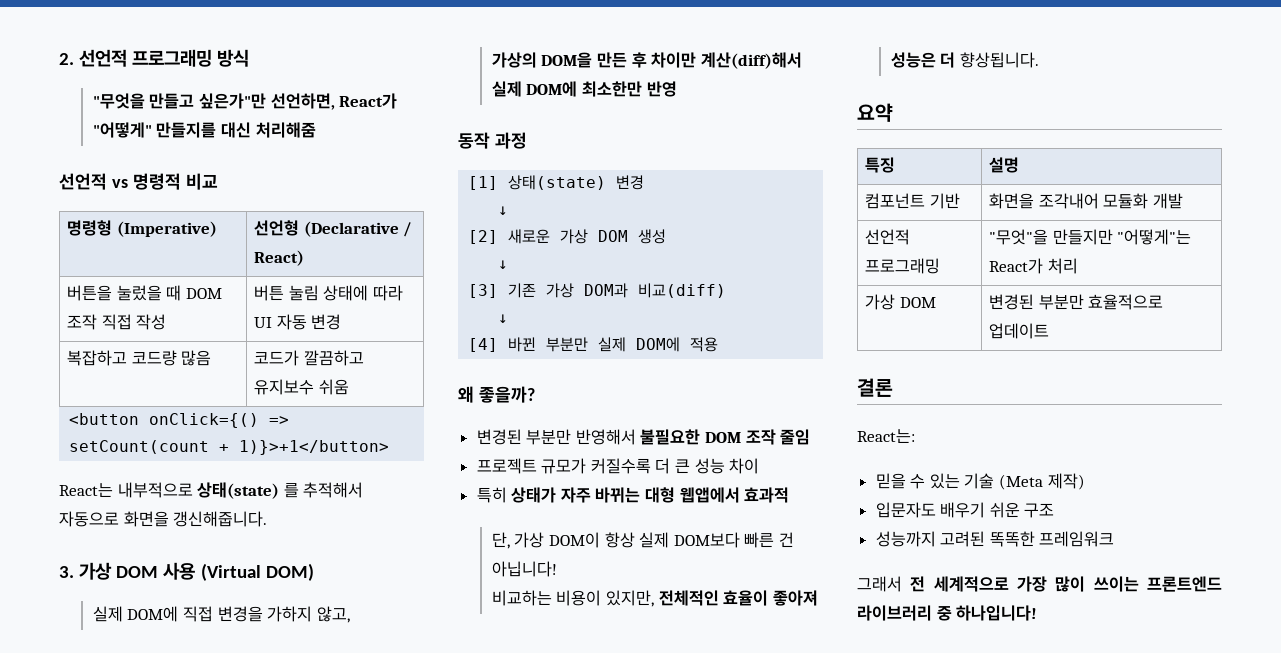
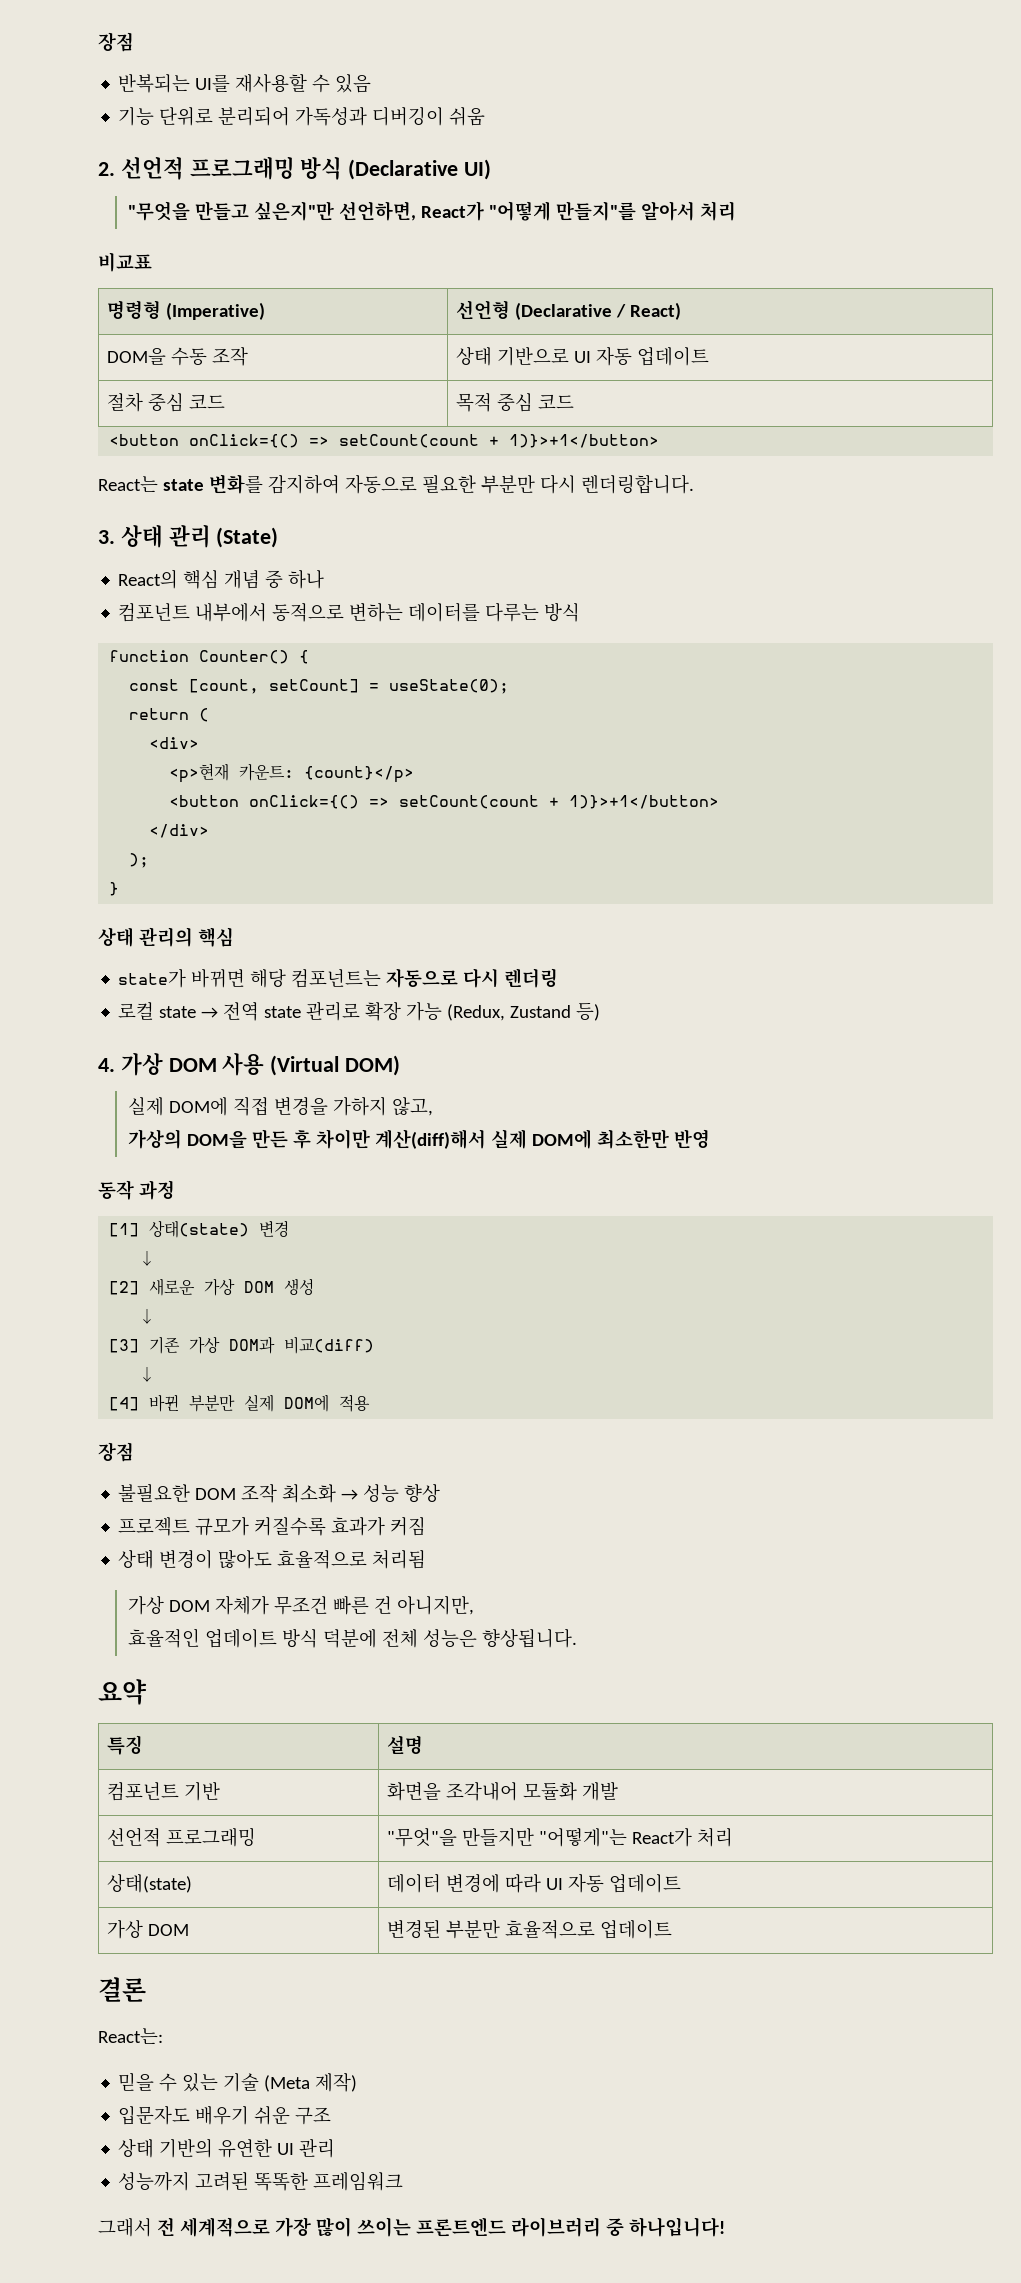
(59, 59) none -> [98,32,134,52] [118,74,372,93] [118,106,486,126] 장점 // 반복되는 UI를 재사용할 수 있음 // 기능 단위로 분리되어 가독성과 디버깅이 쉬움 //
(250, 58) none -> [348,159,492,180] (Declarative UI)
[198,93,266,109] 싶은가"만 -> [253,201,334,221] 싶은지"만
[92,122,316,138] [59,173,218,190] "어떻게" 만들지를 대신 처리해줌 // 선언적 vs 명령적 비교 -> [488,201,736,221] [98,252,152,272] "어떻게 만들지"를 알아서 처리 // 비교표
[67,285,222,301] [67,314,167,330] [254,285,403,301] [254,314,342,330] [67,350,212,366] [254,350,364,366] [254,379,349,395] 버튼을 눌렀을 때 DOM 조작 직접 작성 | 버튼 눌림 상태에 따라 UI 자동 변경 // 복잡하고 코드량 많음 | 코드가 깔끔하고 유지보수 쉬움 -> [107,347,249,366] [456,346,710,366] [107,392,226,412] [456,393,575,412] DOM을 수동 조작 | 상태 기반으로 UI 자동 업데이트 // 절차 중심 코드 | 목적 중심 코드
[117,482,364,499] [59,511,268,527] [59,566,74,578] 내부적으로 상태(state) 를 추적해서 자동으로 화면을 갱신해줍니다. // 3. -> [162,474,694,494] [98,525,279,548] [118,569,325,589] [118,602,581,622] [109,650,310,664] [129,679,510,694] [129,708,210,722] [149,737,200,749] [169,763,415,783] [169,795,720,809] [149,824,210,838] [129,853,150,868] [109,882,120,896] [98,927,234,947] [118,968,559,988] [118,1002,601,1021] [98,1058,115,1072] state 변화를 감지하여 자동으로 필요한 부분만 다시 렌더링합니다. // 3. 상태 관리 (State) // React의 핵심 개념 중 하나 // 컴포넌트 내부에서 동적으로 변하는 데이터를 다루는 방식 // function Counter() { // const [count, setCount] = useState(0); // return ( // <div> // <p>현재 카운트: {count}</p> // <button onClick={() => setCount(count + 1)}>+1</button> // </div> // ); // } // 상태 관리의 핵심 // state가 바뀌면 해당 컴포넌트는 자동으로 다시 렌더링 // 로컬 state → 전역 state 관리로 확장 가능 (Redux, Zustand 등) // 4.
[458,386,535,403] [476,429,811,445] [476,458,760,474] [476,487,790,503] [491,532,794,549] [491,561,557,577] [491,590,818,607] [890,52,956,68] 왜 좋을까? // 변경된 부분만 반영해서 불필요한 DOM 조작 줄임 // 프로젝트 규모가 커질수록 더 큰 성능 차이 // 특히 상태가 자주 바뀌는 대형 웹앱에서 효과적 // 단, 가상 DOM이 항상 실제 DOM보다 빠른 건 아닙니다! // 비교하는 비용이 있지만, 전체적인 효율이 좋아져 성능은 더 -> [98,1442,134,1462] [118,1483,441,1503] [118,1517,427,1536] [118,1549,427,1569] [127,1595,474,1615] [127,1628,477,1648] 장점 // 불필요한 DOM 조작 최소화 → 성능 향상 // 프로젝트 규모가 커질수록 효과가 커짐 // 상태 변경이 많아도 효율적으로 처리됨 // 가상 DOM 자체가 무조건 빠른 건 아니지만, // 효율적인 업데이트 방식 덕분에 전체 성능은
(1078, 266) none -> [107,1874,193,1893] [387,1873,682,1893] // 상태(state) | 데이터 변경에 따라 UI 자동 업데이트
(1055, 510) none -> [118,2138,336,2158] // 상태 기반의 유연한 UI 관리

